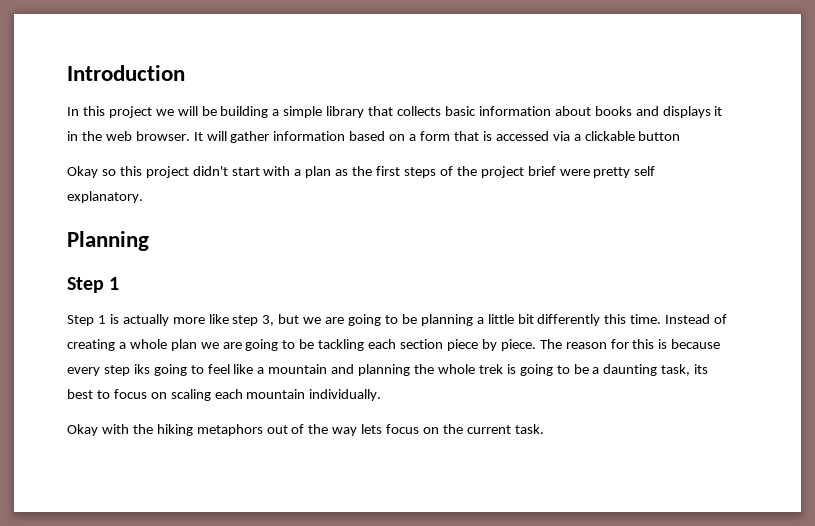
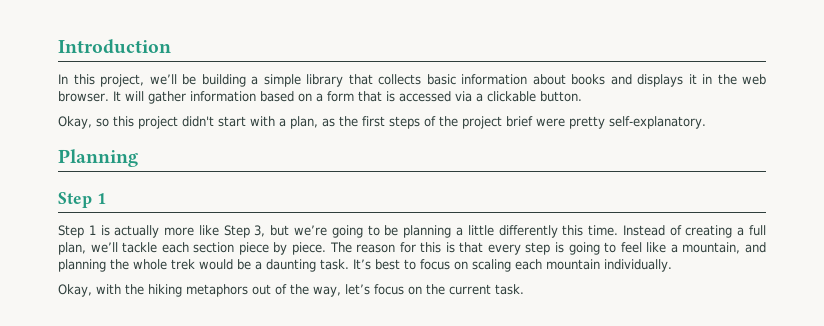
[108,106,198,118] project we will -> [100,74,177,87] project, we’ll
[638,131,681,141] [67,166,98,178] button // Okay -> [539,91,582,102] [58,116,92,129] button. // Okay,
[305,166,332,178] plan -> [290,116,318,129] plan,
[634,166,656,176] [67,191,143,203] self explanatory. -> [609,116,706,129] self-explanatory.
[232,315,259,326] step -> [223,225,250,238] Step
[303,317,345,324] we are -> [294,225,328,236] we’re
[517,314,534,324] bit -> (494, 230) none
[129,339,365,351] whole plan we are going to be tackling -> [748,225,766,236] [58,242,158,255] full plan, we’ll tackle
[671,339,721,349] because -> [459,242,484,253] that
[133,364,150,374] iks -> [555,242,565,253] is
[268,364,328,374] mountain -> [682,242,741,254] mountain,
[506,364,570,376] is going to -> [199,259,233,270] would
[661,364,709,376] task, its -> [320,259,371,270] task. It’s
[67,424,98,436] Okay -> [58,284,92,297] Okay,
[332,424,383,436] way lets -> [313,284,370,297] way, let’s

